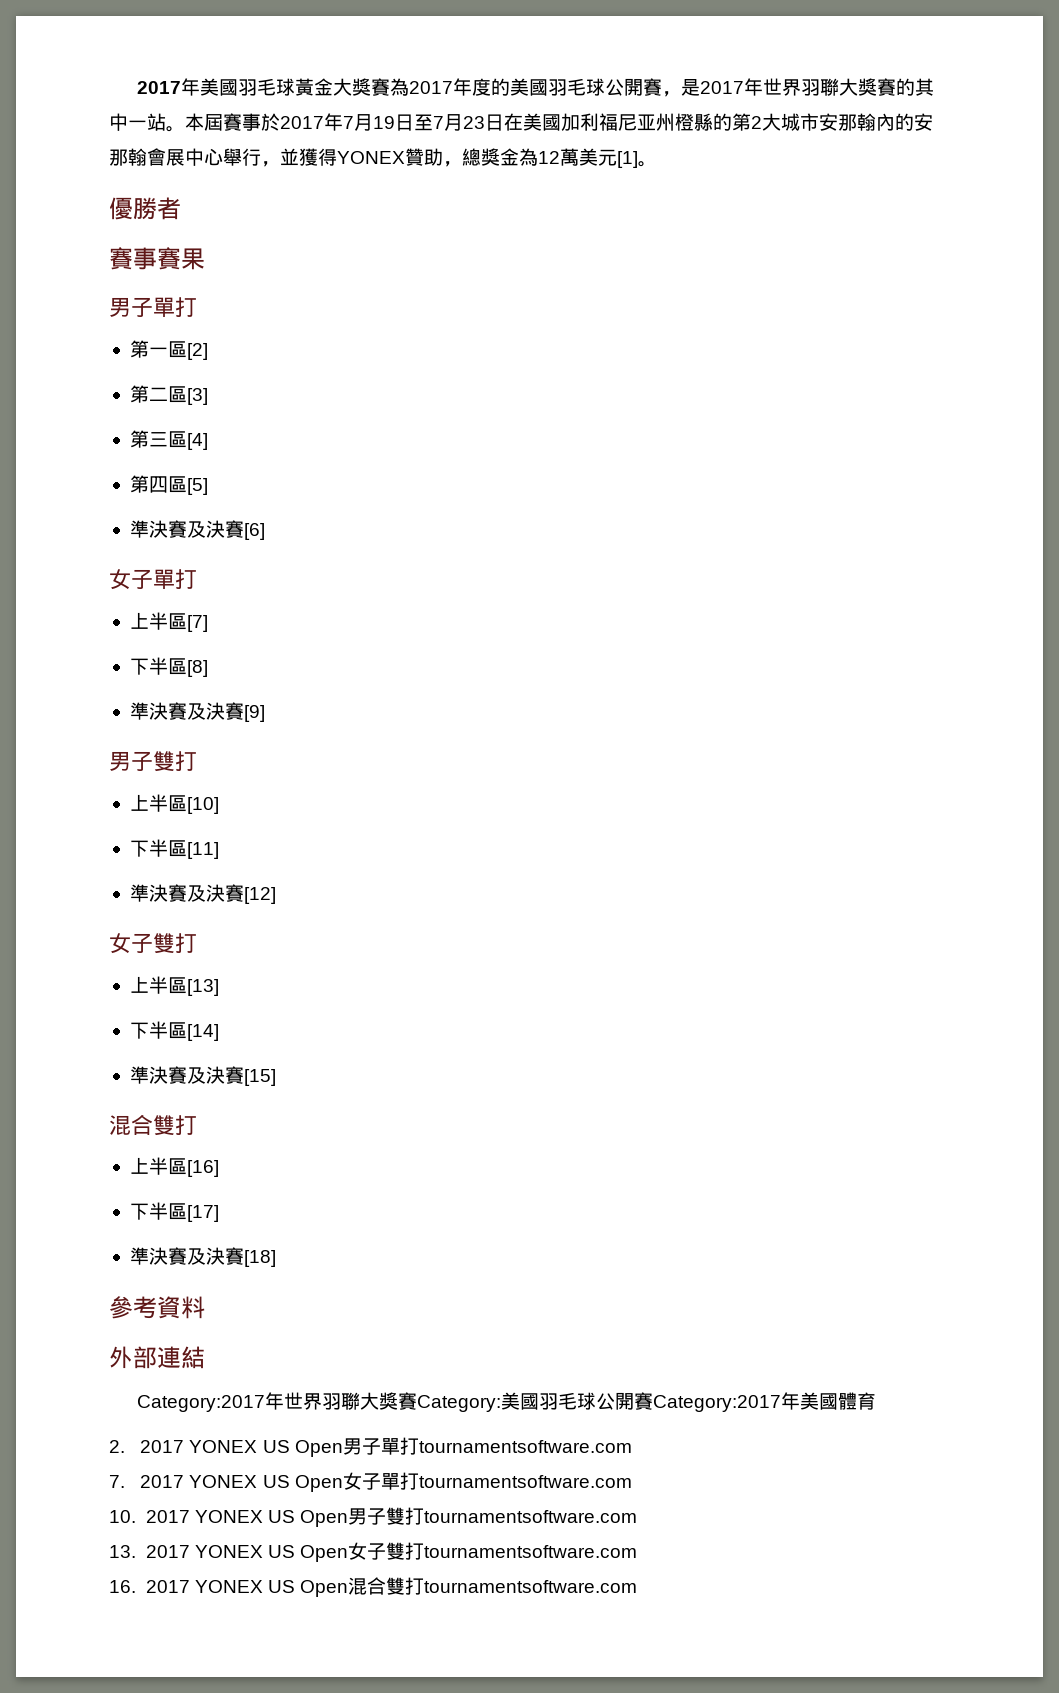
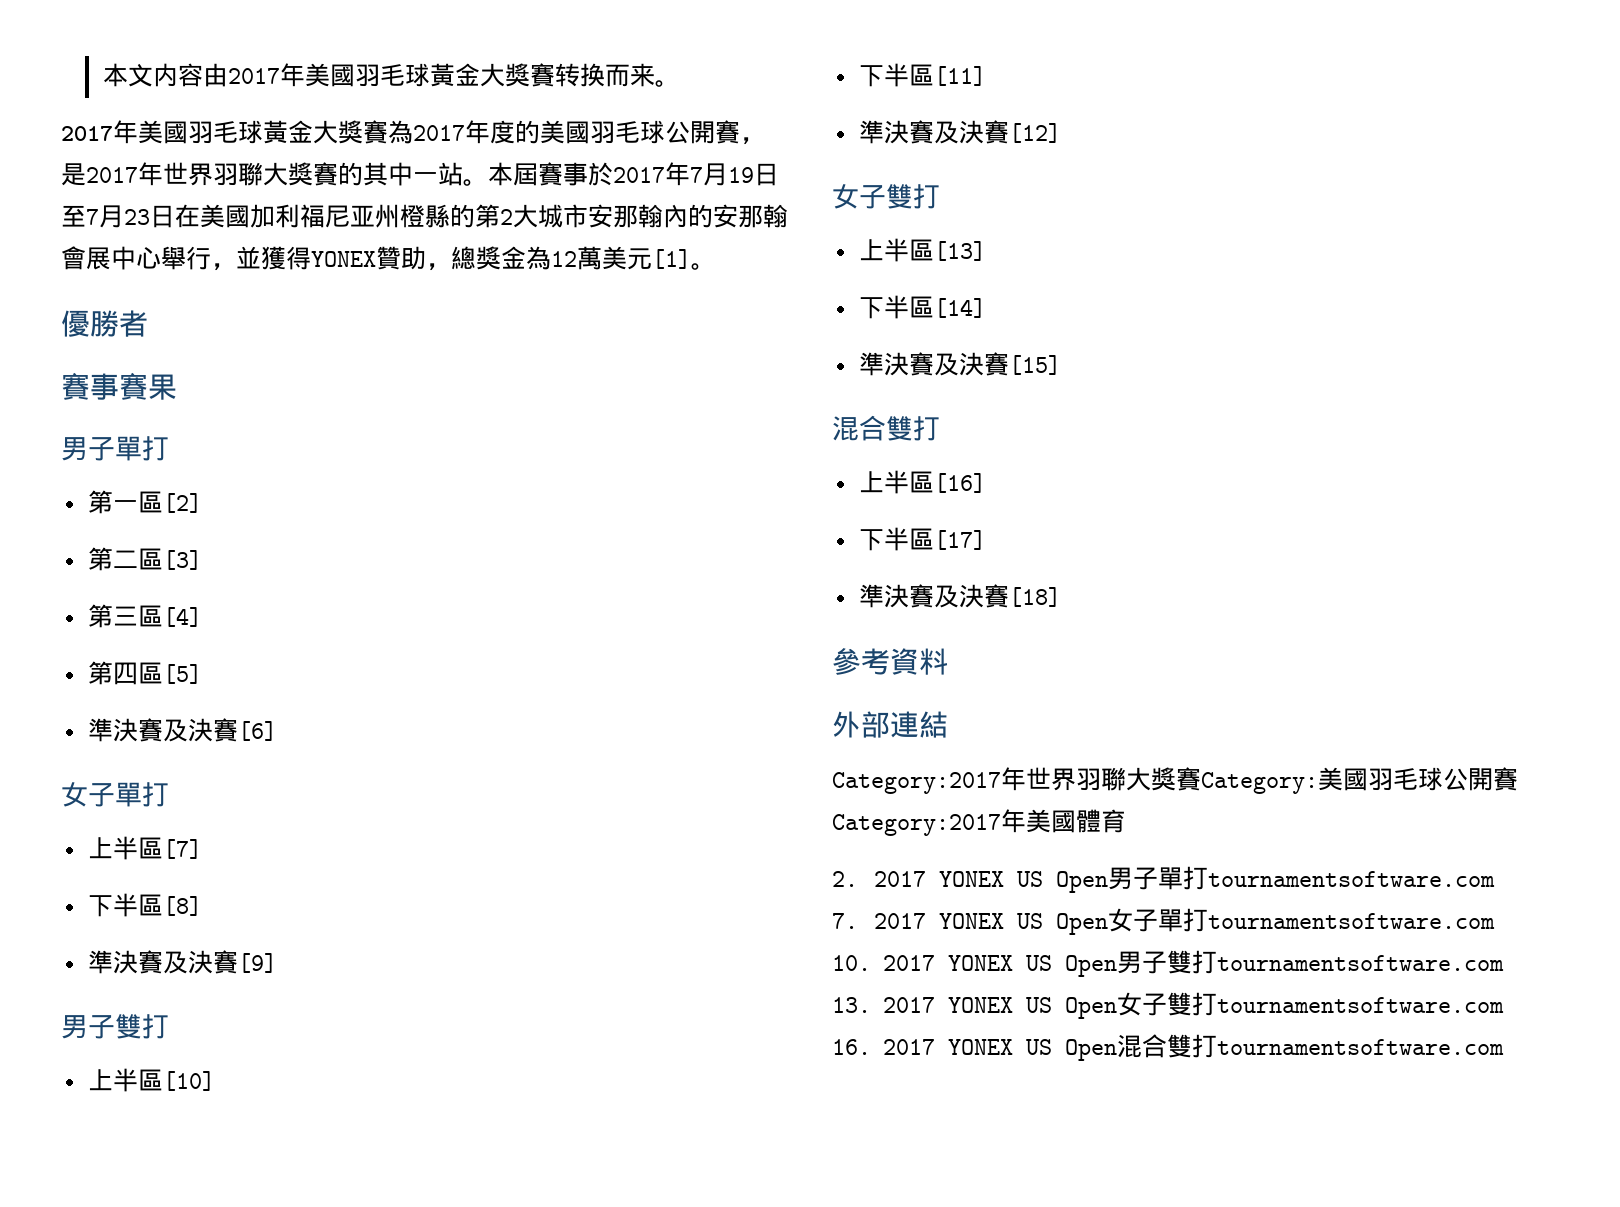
(137, 87) none -> [102,63,680,87] 本文内容由2017年美國羽毛球黃金大獎賽转换而来。 //

